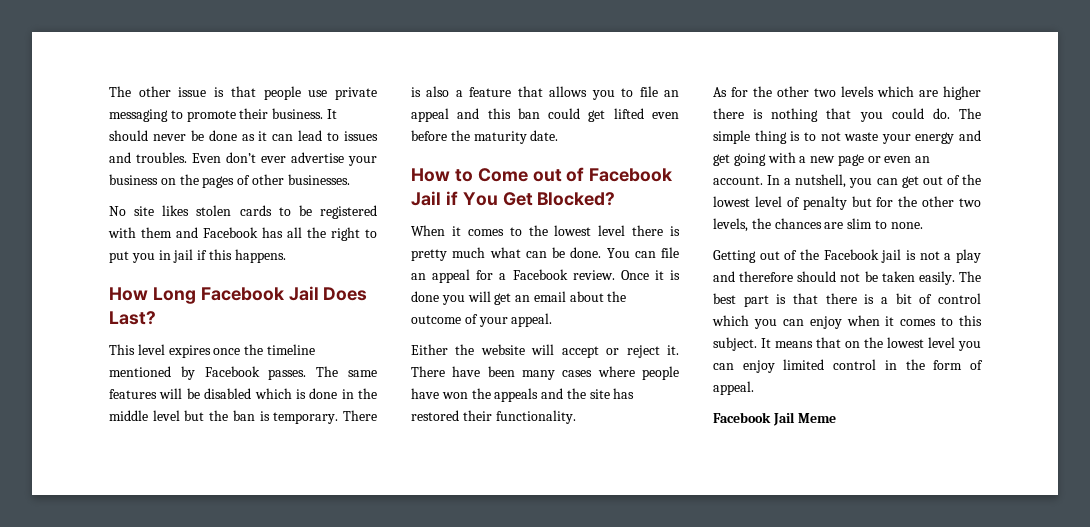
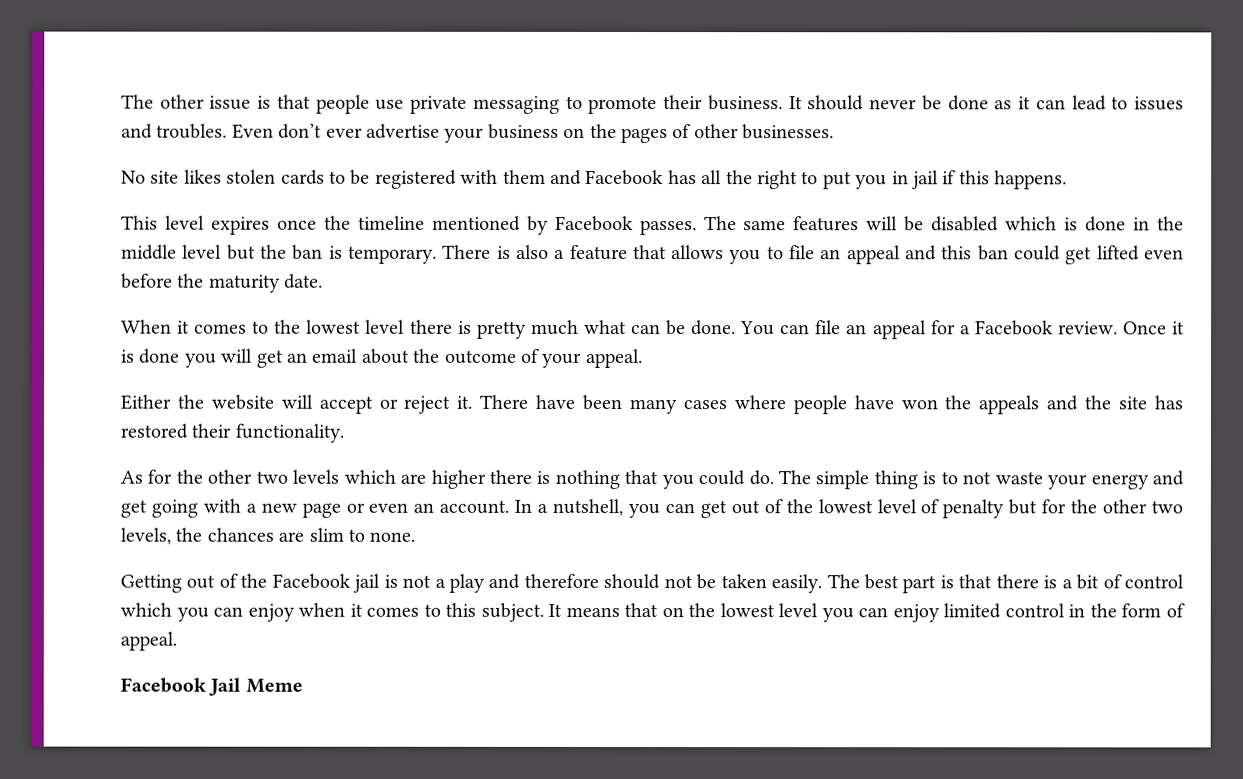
[109,286,368,304] [109,311,156,325] // How Long Facebook Jail Does Last? -> (1068, 180) none
[411,167,674,182] [411,191,616,206] // How to Come out of Facebook Jail if You Get Blocked? -> (324, 281) none

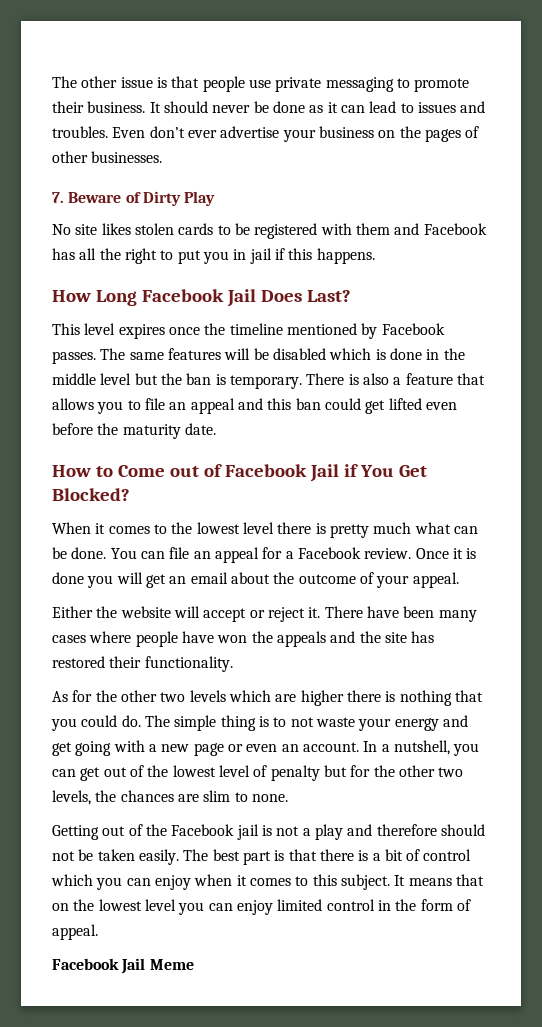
(835, 132) none -> [52,191,216,206] // 7. Beware of Dirty Play
(1068, 180) none -> [52,289,351,307] // How Long Facebook Jail Does Last?
(324, 281) none -> [52,464,427,482] [52,488,130,501] // How to Come out of Facebook Jail if You Get Blocked?

